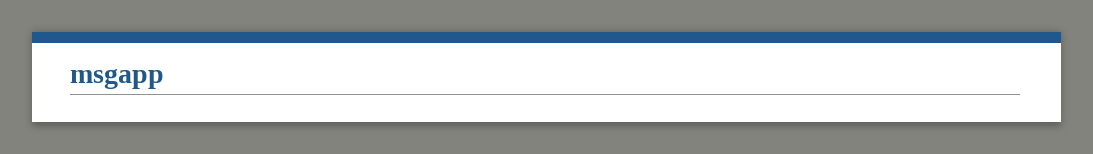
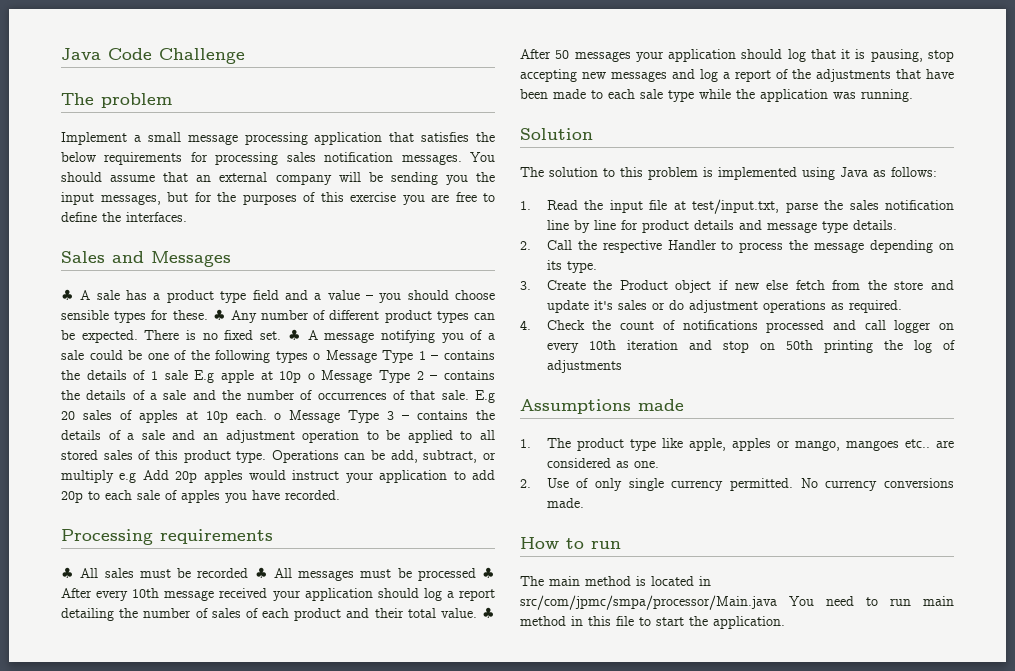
[70,68,164,89] msgapp -> [61,48,245,64] [61,93,172,108] [61,132,495,145] [61,152,495,165] [61,172,496,185] [61,192,495,205] [61,212,187,222] [61,251,231,267] [61,289,495,303] [61,309,496,323] [61,329,495,343] [61,350,496,363] [61,370,496,383] [61,390,496,403] [61,410,495,423] [61,430,495,443] [61,450,496,463] [61,470,495,483] [61,490,340,503] [61,529,273,545] [61,567,495,581] [61,588,496,601] [61,607,496,621] [520,49,954,62] [520,69,954,82] [520,89,913,102] [520,128,593,140] [520,167,937,180] [520,199,954,214] [546,220,897,233] [520,240,955,253] [546,260,597,273] [520,280,954,293] [546,300,902,313] [520,320,954,333] [546,340,955,353] [546,360,622,373] [520,399,684,414] [520,438,954,451] [546,458,659,468] [520,478,954,491] [546,498,584,508] [520,537,621,549] [520,576,711,586] [520,595,954,610] [520,616,785,629] Java Code Challenge // The problem // Implement a small message processing application that satisfies the below requirements for processing sales notification messages. You should assume that an external company will be sending you the input messages, but for the purposes of this exercise you are free to define the interfaces. // Sales and Messages // ♣ A sale has a product type field and a value – you should choose sensible types for these. ♣ Any number of different product types can be expected. There is no fixed set. ♣ A message notifying you of a sale could be one of the following types o Message Type 1 – contains the details of 1 sale E.g apple at 10p o Message Type 2 – contains the details of a sale and the number of occurrences of that sale. E.g 20 sales of apples at 10p each. o Message Type 3 – contains the details of a sale and an adjustment operation to be applied to all stored sales of this product type. Operations can be add, subtract, or multiply e.g Add 20p apples would instruct your application to add 20p to each sale of apples you have recorded. // Processing requirements // ♣ All sales must be recorded ♣ All messages must be processed ♣ After every 10th message received your application should log a report detailing the number of sales of each product and their total value. ♣ After 50 messages your application should log that it is pausing, stop accepting new messages and log a report of the adjustments that have been made to each sale type while the application was running. // Solution // The solution to this problem is implemented using Java as follows: // 1. Read the input file at test/input.txt, parse the sales notification line by line for product details and message type details. // 2. Call the respective Handler to process the message depending on its type. // 3. Create the Product object if new else fetch from the store and update it's sales or do adjustment operations as required. // 4. Check the count of notifications processed and call logger on every 10th iteration and stop on 50th printing the log of adjustments // Assumptions made // 1. The product type like apple, apples or mango, mangoes etc.. are considered as one. // 2. Use of only single currency permitted. No currency conversions made. // How to run // The main method is located in src/com/jpmc/smpa/processor/Main.java You need to run main method in this file to start the application.

